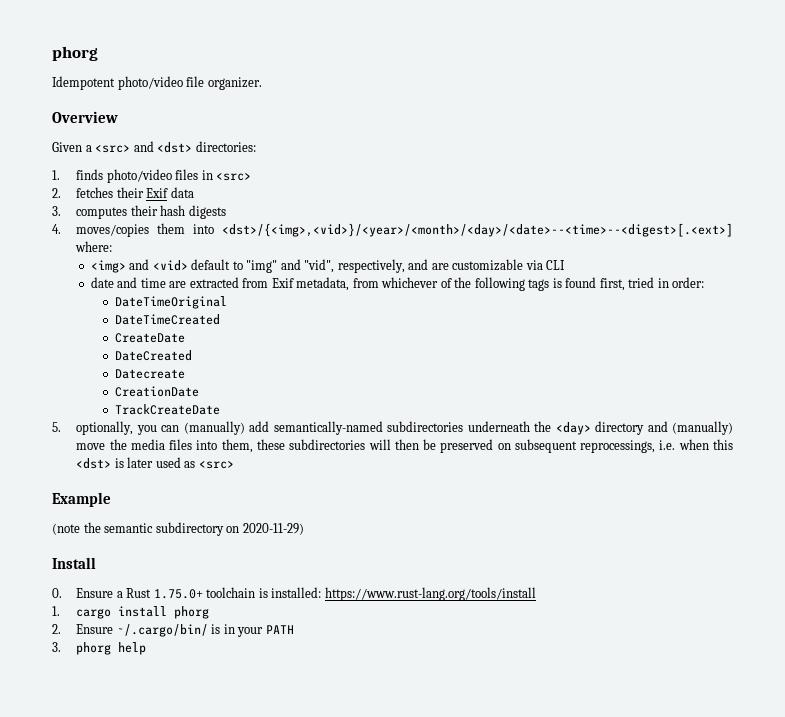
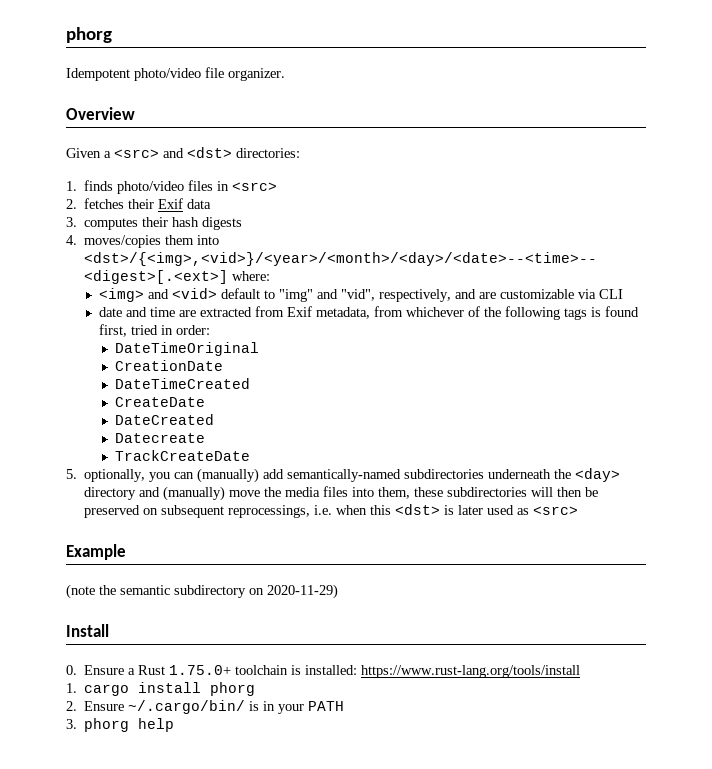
(228, 302) none -> [115,360,224,371] // CreationDate
[115,386,200,397] // CreationDate -> (206, 438) none

